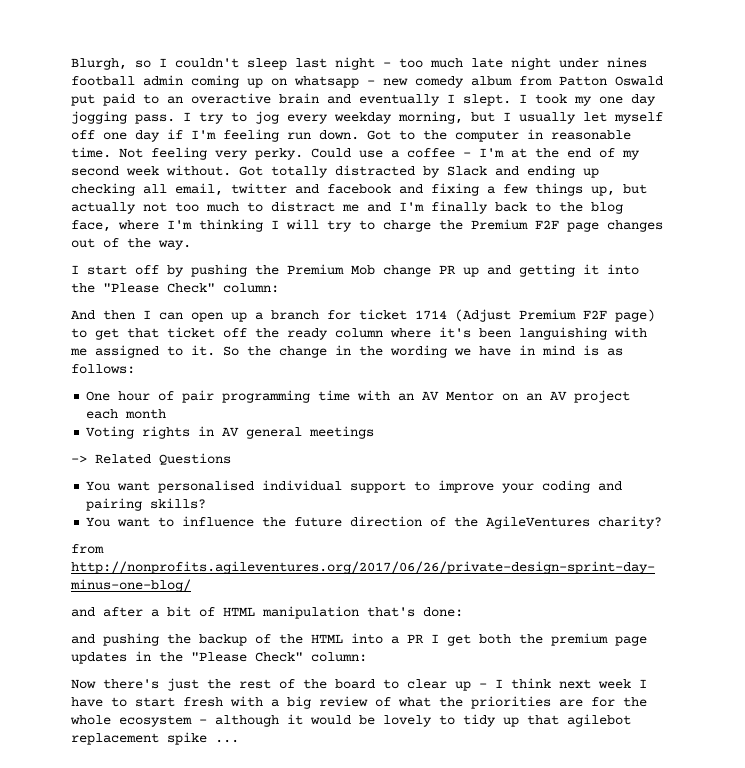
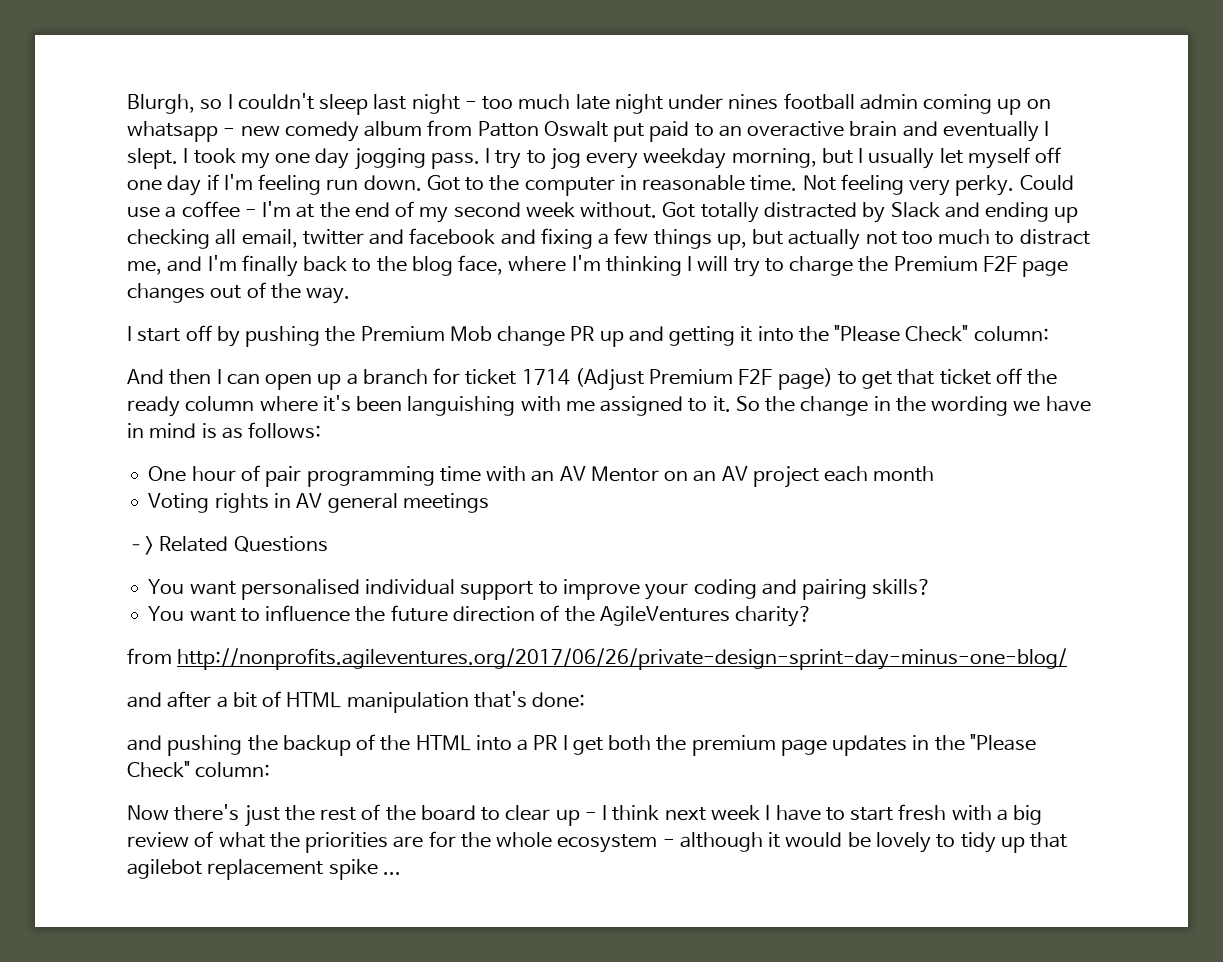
[615,76,663,86] Oswald -> [543,121,608,137] Oswalt
[342,204,359,212] me -> [127,261,162,275] me,

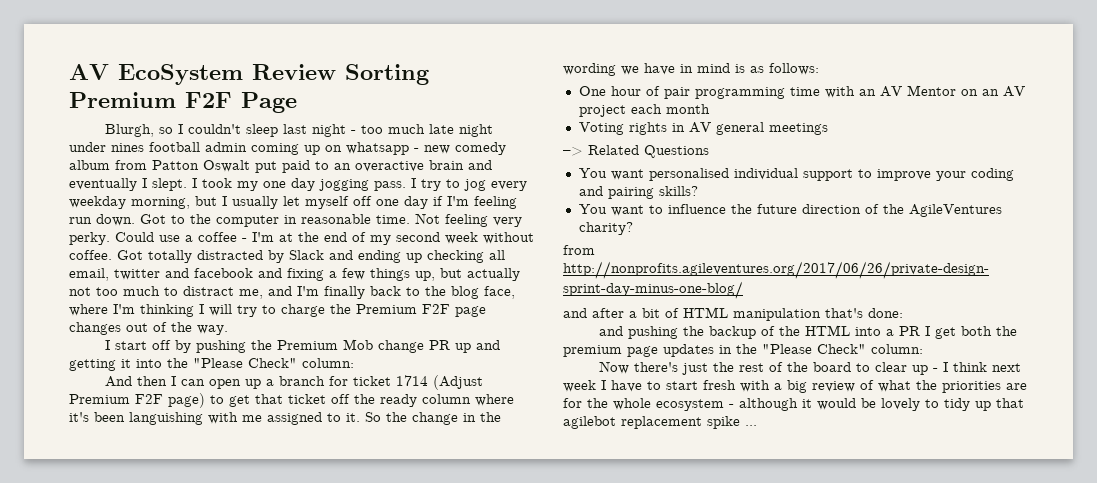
(127, 104) none -> [69,64,429,85] [69,92,297,113] AV EcoSystem Review Sorting Premium F2F Page //
[580,202,658,218] without. -> [483,232,534,244] [69,250,112,260] without coffee.

